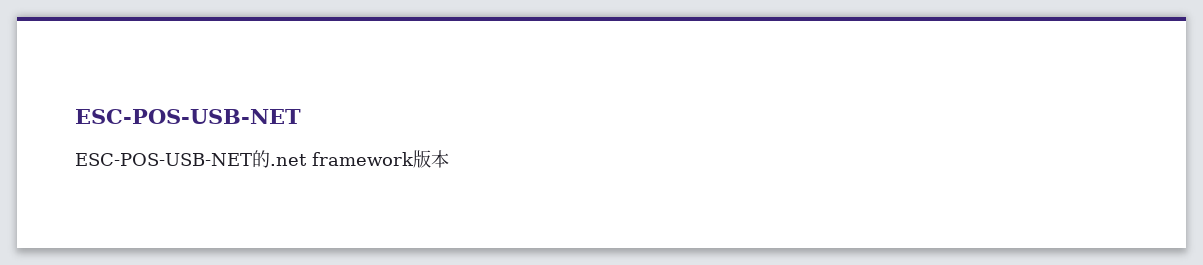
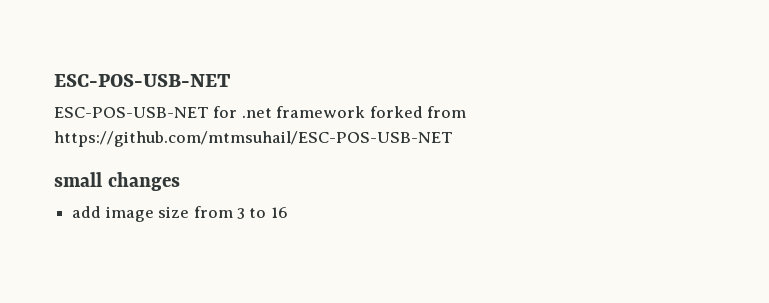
[252,150,270,168] 的 -> [213,106,238,118] for
[413,150,449,168] 版本 -> [369,106,467,118] [54,131,453,147] [54,172,180,191] [72,206,288,222] forked from https://github.com/mtmsuhail/ESC-POS-USB-NET // small changes // add image size from 3 to 16

